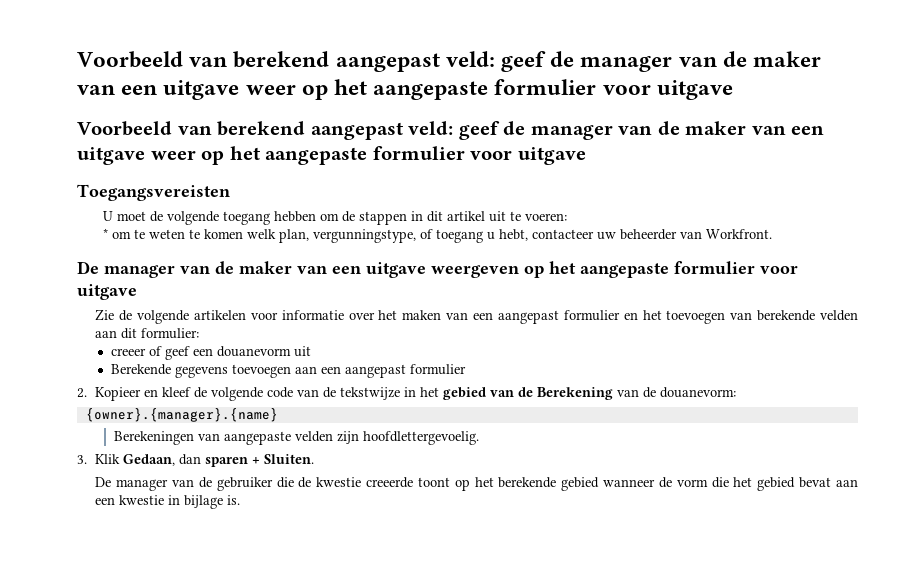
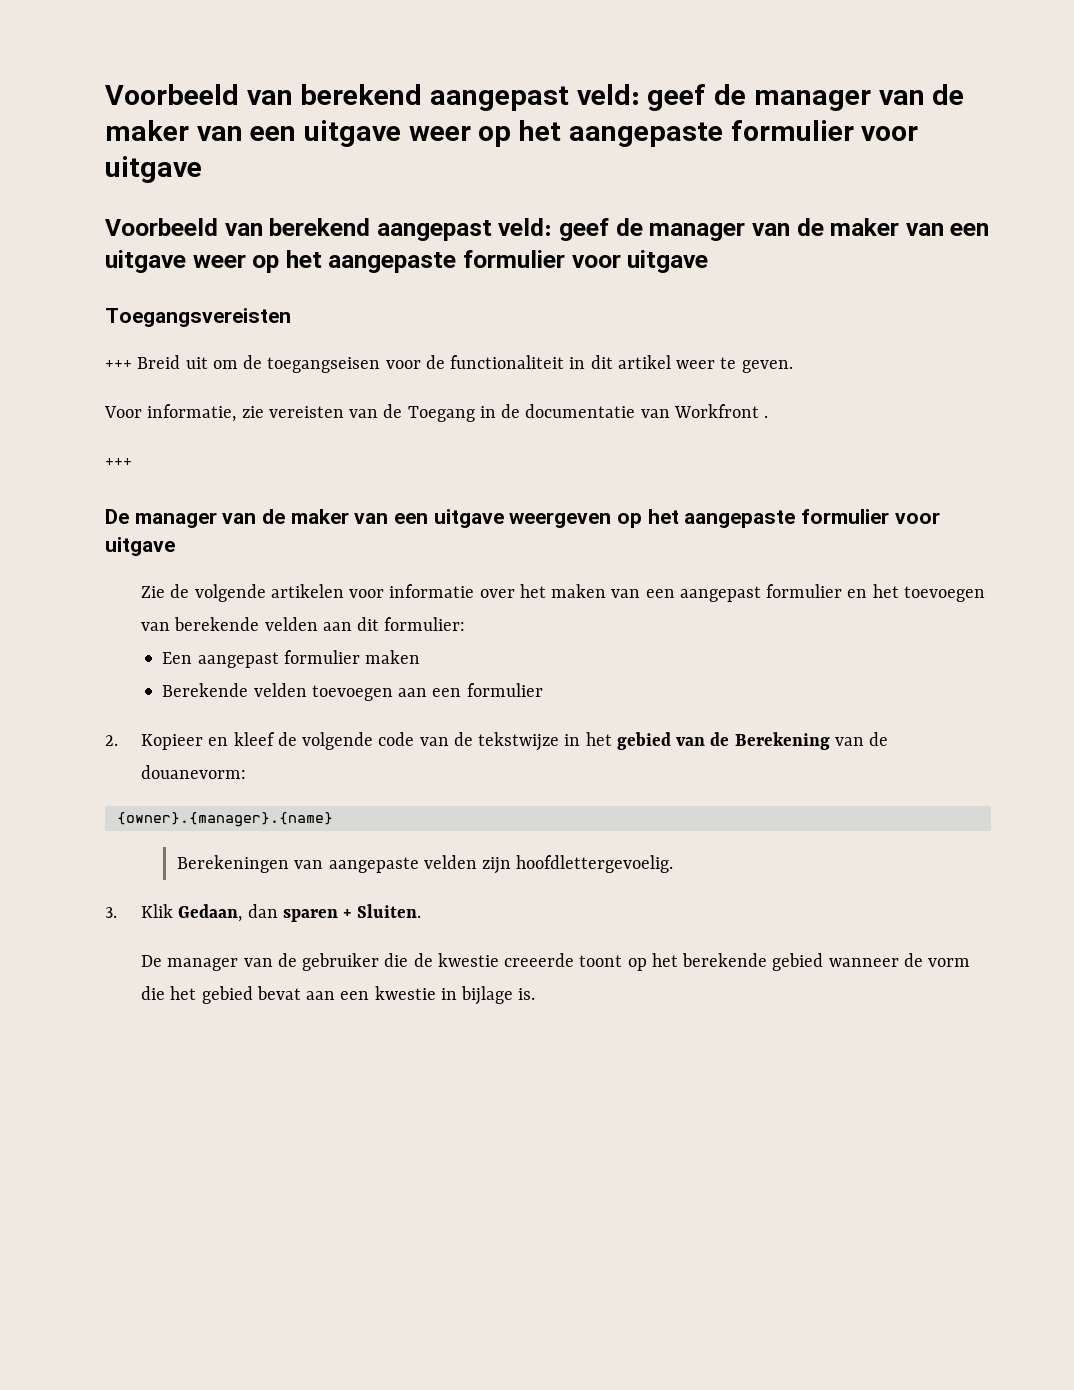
[103,211,568,225] [103,228,773,243] U moet de volgende toegang hebben om de stappen in dit artikel uit te voeren: // * om te weten te komen welk plan, vergunningstype, of toegang u hebt, contacteer uw beheerder van Workfront. -> [105,355,793,373] [104,404,769,422] [105,458,132,467] +++ Breid uit om de toegangseisen voor de functionaliteit in dit artikel weer te geven. // Voor informatie, zie vereisten van de Toegang in de documentatie van Workfront . // +++
[111,346,312,360] creeer of geef een douanevorm uit -> [162,650,421,668] Een aangepast formulier maken
[175,366,229,378] gegevens -> [253,683,307,697] velden
[345,364,407,378] aangepast -> (462, 692) none

